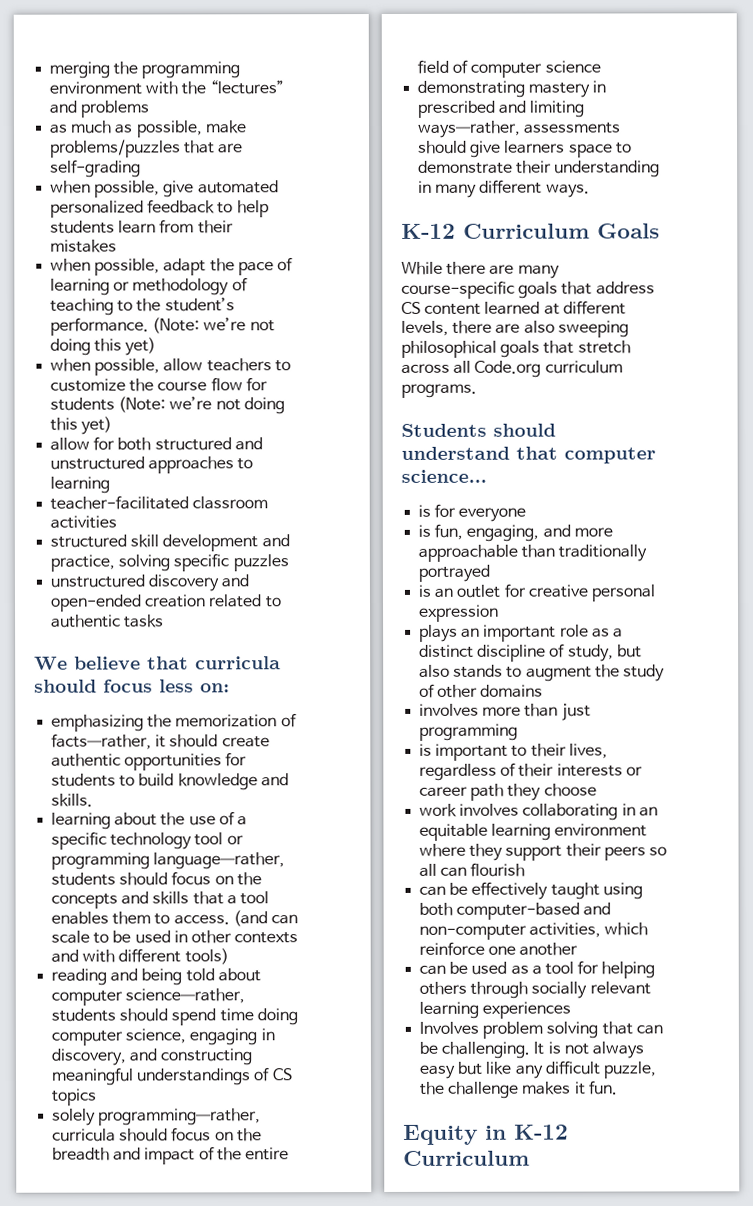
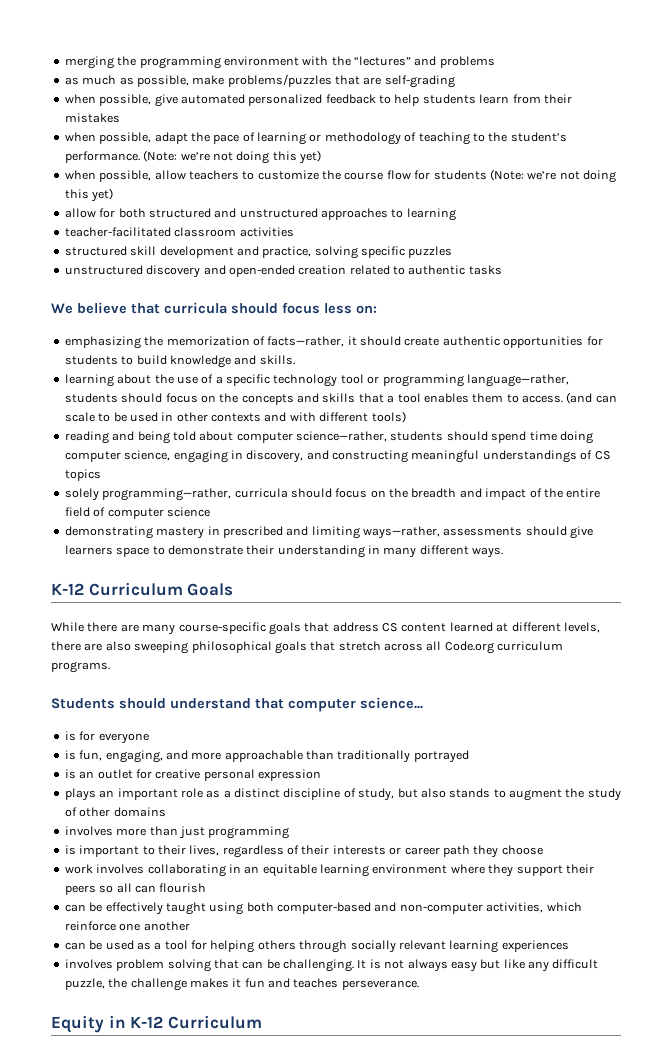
[419,1021,480,1034] Involves -> [64,959,113,969] involves
[588,1080,618,1095] fun. -> [244,978,419,990] fun and teaches perseverance.

